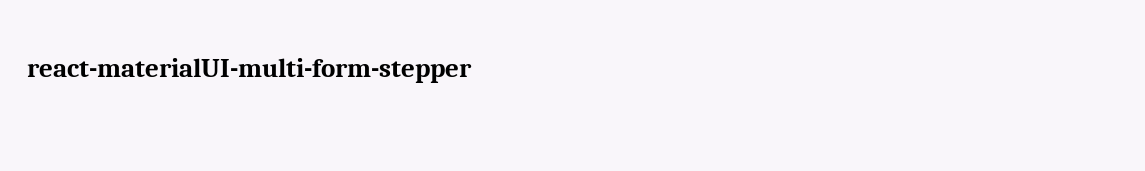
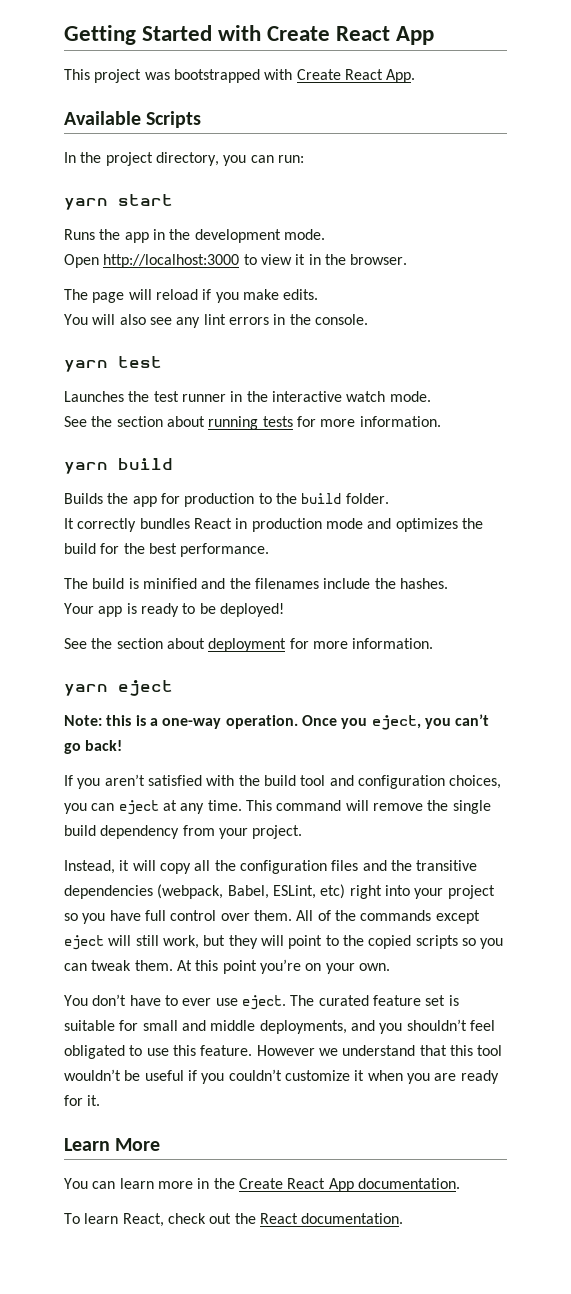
[27,58,472,83] react-materialUI-multi-form-stepper -> [64,25,435,45] [64,69,416,83] [64,111,202,128] [64,152,304,166] [64,194,173,210] [64,229,325,243] [64,254,408,268] [64,289,319,303] [64,314,368,328] [64,356,162,372] [64,391,431,402] [64,416,441,430] [64,458,173,474] [64,493,389,507] [64,518,483,532] [64,543,270,557] [64,578,448,589] [64,603,284,617] [64,638,434,652] [64,680,173,696] [64,714,490,730] [64,740,123,754] [64,774,502,789] [64,800,491,815] [64,825,303,839] [64,860,478,874] [64,884,495,899] [64,910,480,924] [64,935,504,950] [64,959,390,974] [64,994,459,1010] [64,1019,495,1034] [64,1045,503,1059] [64,1069,499,1084] [64,1095,101,1106] [64,1138,161,1151] [64,1178,460,1192] [64,1213,404,1227] Getting Started with Create React App // This project was bootstrapped with Create React App. // Available Scripts // In the project directory, you can run: // yarn start // Runs the app in the development mode. // Open http://localhost:3000 to view it in the browser. // The page will reload if you make edits. // You will also see any lint errors in the console. // yarn test // Launches the test runner in the interactive watch mode. // See the section about running tests for more information. // yarn build // Builds the app for production to the build folder. // It correctly bundles React in production mode and optimizes the build for the best performance. // The build is minified and the filenames include the hashes. // Your app is ready to be deployed! // See the section about deployment for more information. // yarn eject // Note: this is a one-way operation. Once you eject, you can’t go back! // If you aren’t satisfied with the build tool and configuration choices, you can eject at any time. This command will remove the single build dependency from your project. // Instead, it will copy all the configuration files and the transitive dependencies (webpack, Babel, ESLint, etc) right into your project so you have full control over them. All of the commands except eject will still work, but they will point to the copied scripts so you can tweak them. At this point you’re on your own. // You don’t have to ever use eject. The curated feature set is suitable for small and middle deployments, and you shouldn’t feel obligated to use this feature. However we understand that this tool wouldn’t be useful if you couldn’t customize it when you are ready for it. // Learn More // You can learn more in the Create React App documentation. // To learn React, check out the React documentation.

